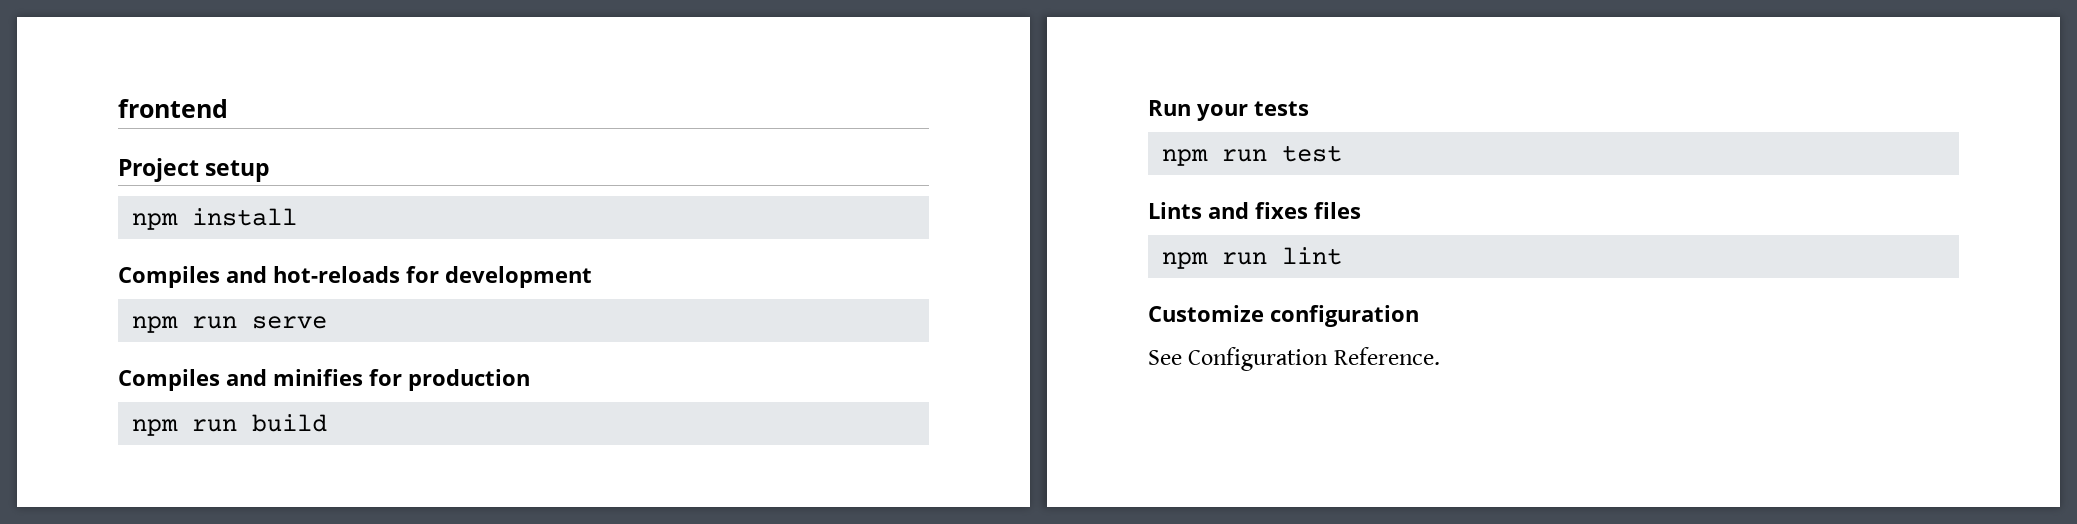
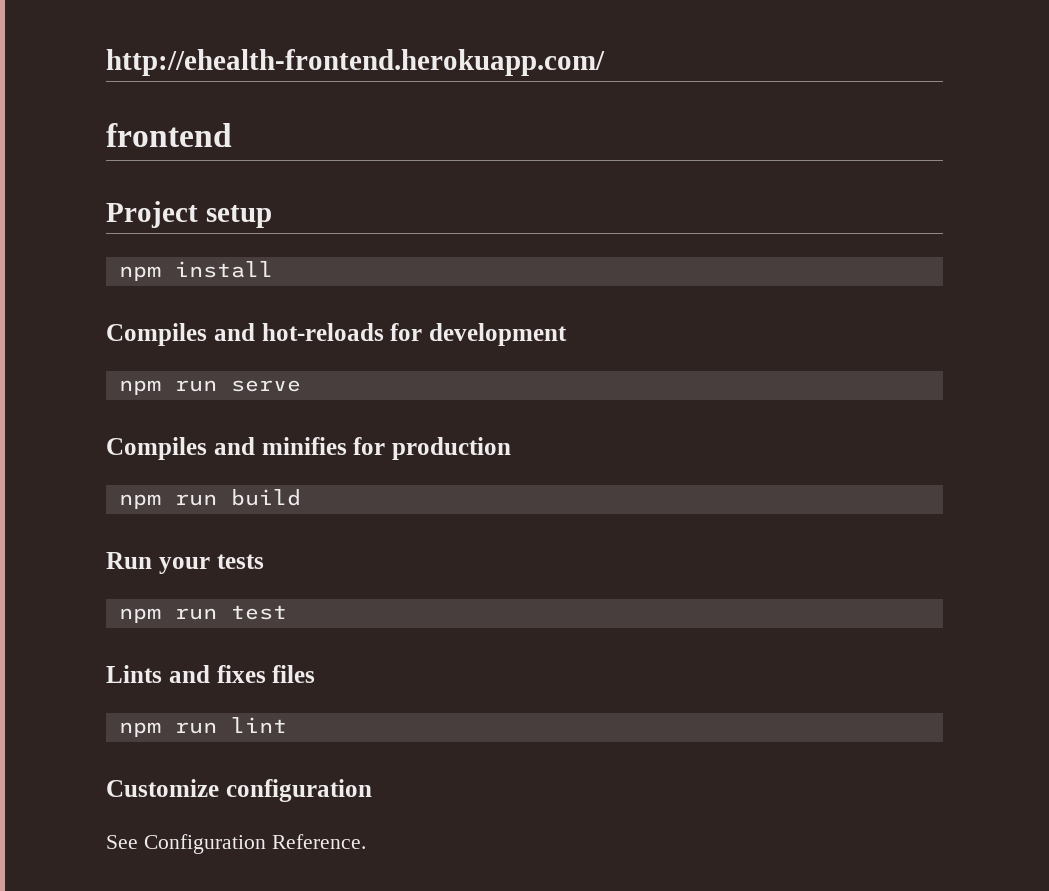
(118, 108) none -> [106,49,605,76] http://ehealth-frontend.herokuapp.com/ //

